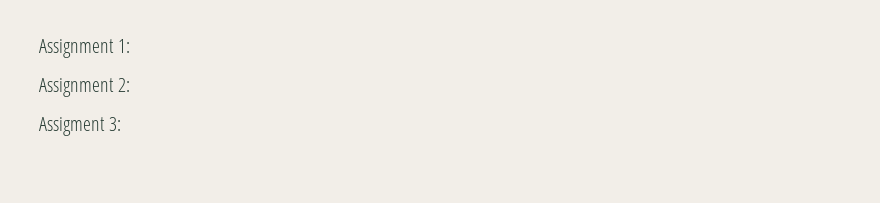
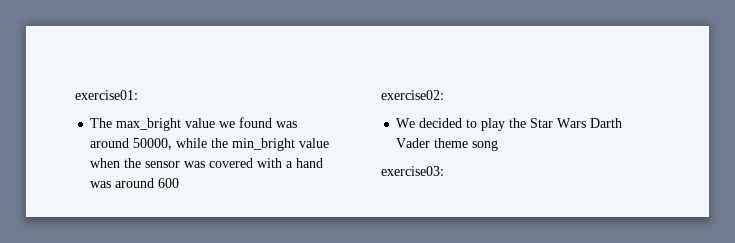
[39,39,131,58] [39,78,131,97] [39,117,122,136] Assignment 1: // Assignment 2: // Assigment 3: -> [75,90,138,100] [90,117,298,131] [90,138,330,151] [90,158,324,168] [90,178,180,188] [381,90,444,100] [396,118,623,131] [396,138,499,151] [381,166,444,176] exercise01: // The max_bright value we found was around 50000, while the min_bright value when the sensor was covered with a hand was around 600 // exercise02: // We decided to play the Star Wars Darth Vader theme song // exercise03:

